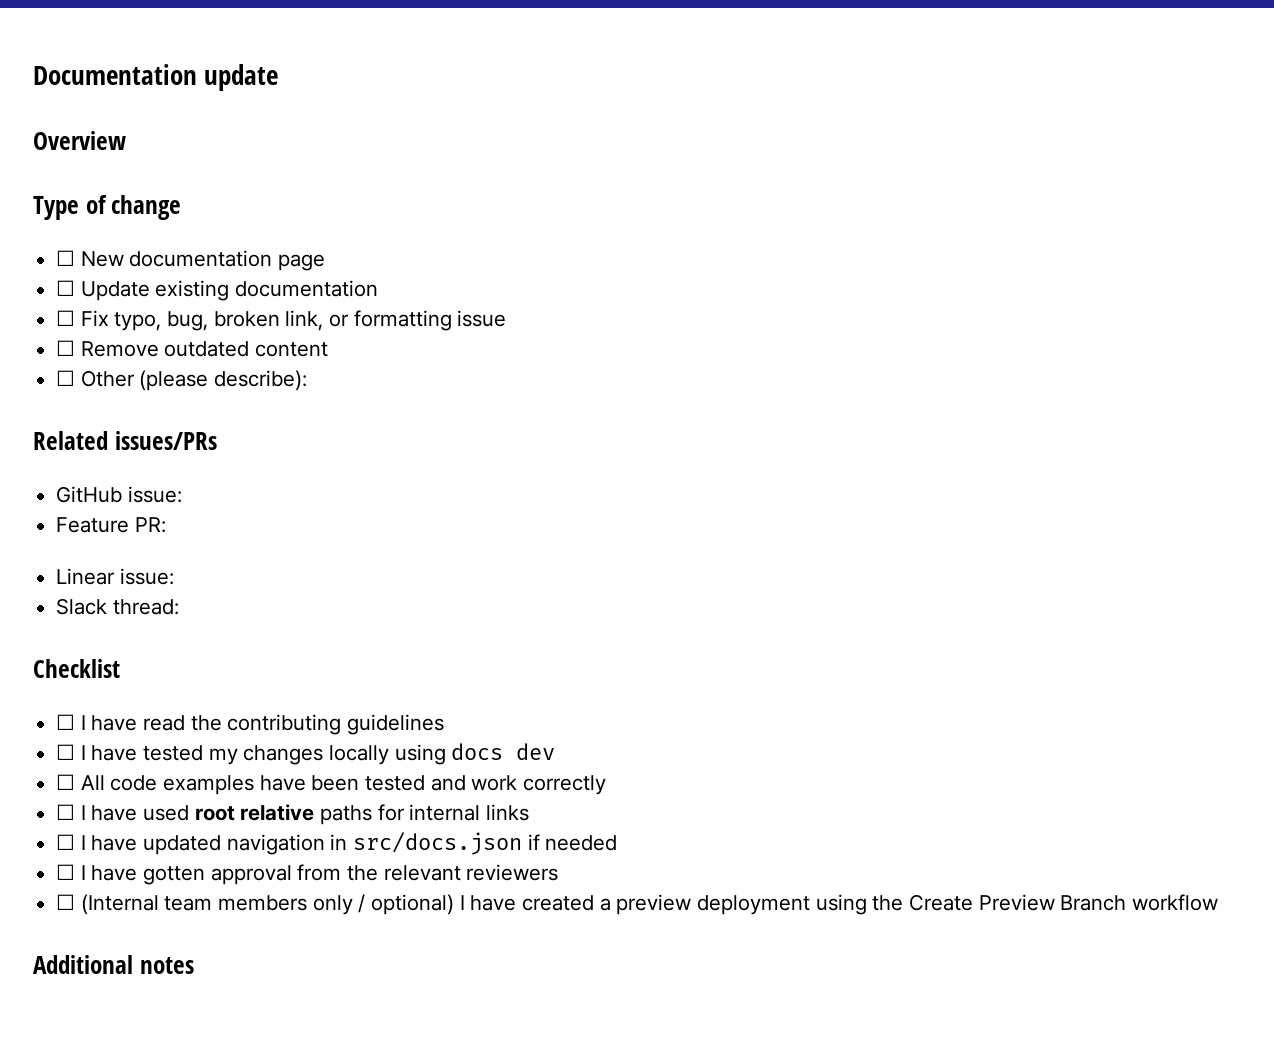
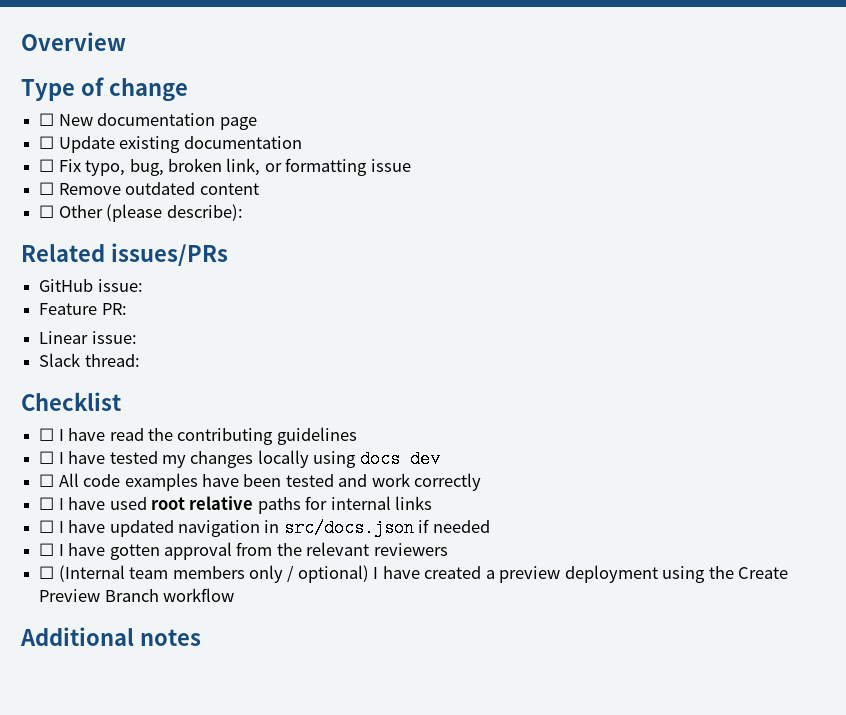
[33,64,279,91] Documentation update // -> (21, 41) none

